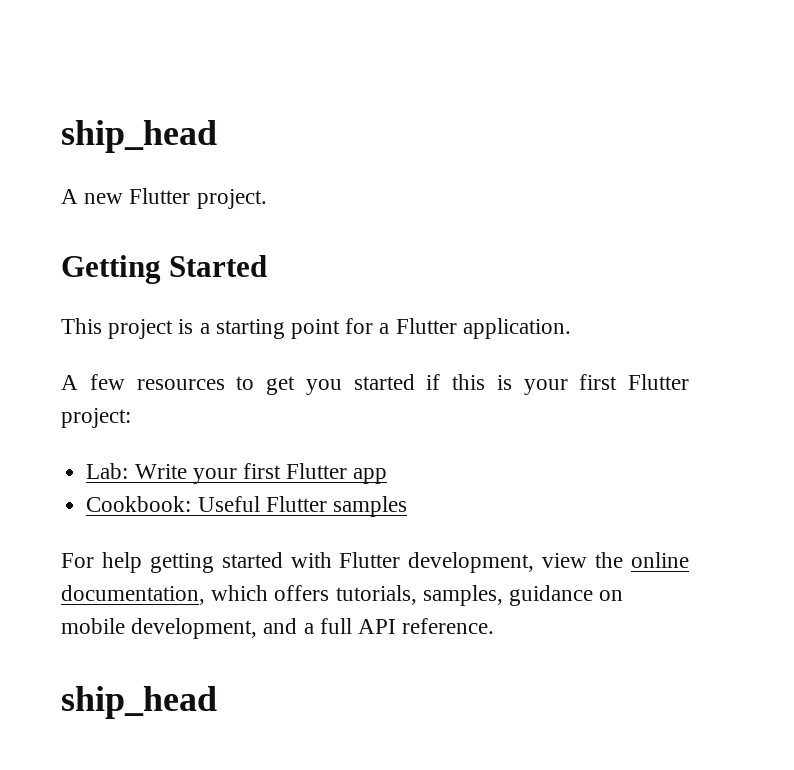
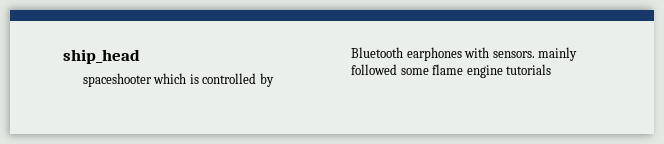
[61,188,267,209] [61,255,268,284] [61,318,571,339] [61,374,689,395] [61,408,131,428] [86,463,388,484] [86,496,407,517] [61,552,689,573] [61,585,624,606] [61,618,495,639] [61,686,217,719] A new Flutter project. // Getting Started // This project is a starting point for a Flutter application. // A few resources to get you started if this is your first Flutter project: // Lab: Write your first Flutter app // Cookbook: Useful Flutter samples // For help getting started with Flutter development, view the online documentation, which offers tutorials, samples, guidance on mobile development, and a full API reference. // ship_head -> [82,73,274,87] [351,47,578,61] [351,64,552,78] spaceshooter which is controlled by Bluetooth earphones with sensors. mainly followed some flame engine tutorials

